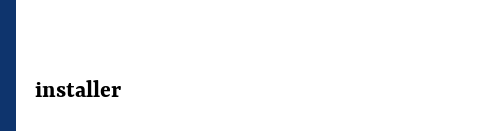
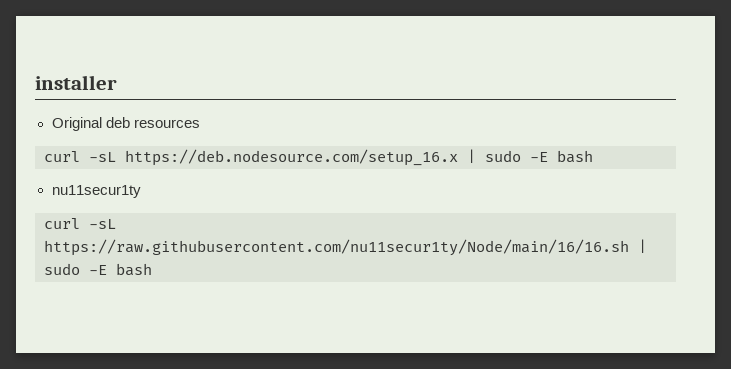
(121, 88) none -> [51,117,200,131] [44,149,593,166] [51,185,141,198] [44,218,116,229] [44,239,647,256] [44,263,152,276] // Original deb resources // curl -sL https://deb.nodesource.com/setup_16.x | sudo -E bash // nu11secur1ty // curl -sL https://raw.githubusercontent.com/nu11secur1ty/Node/main/16/16.sh | sudo -E bash

